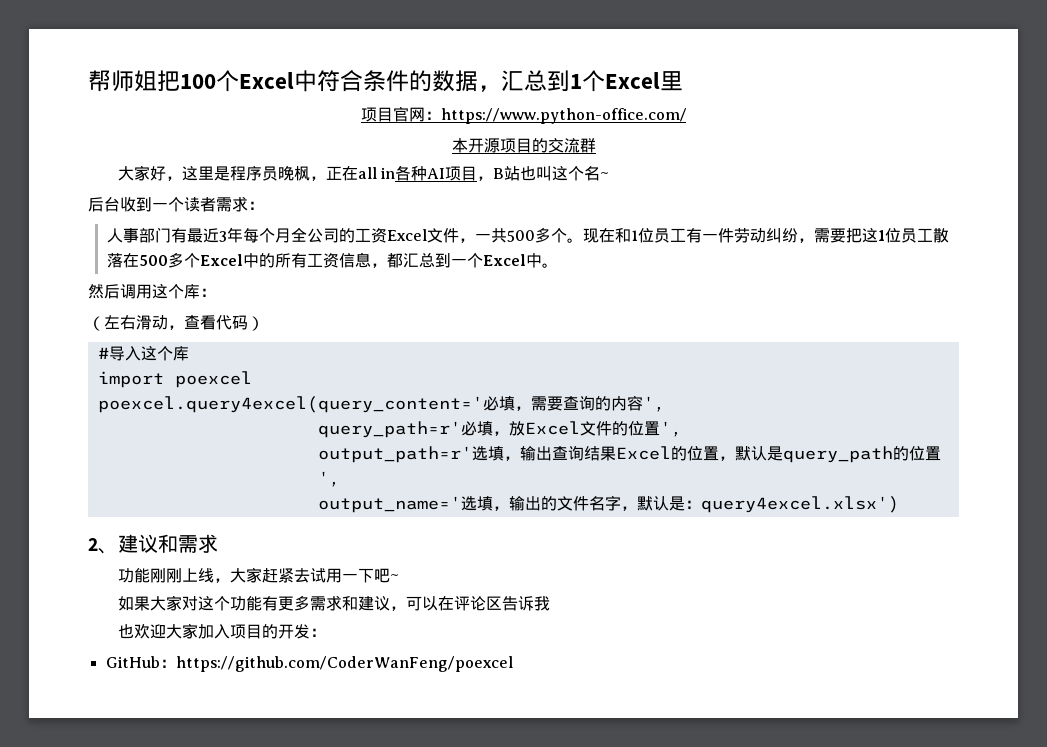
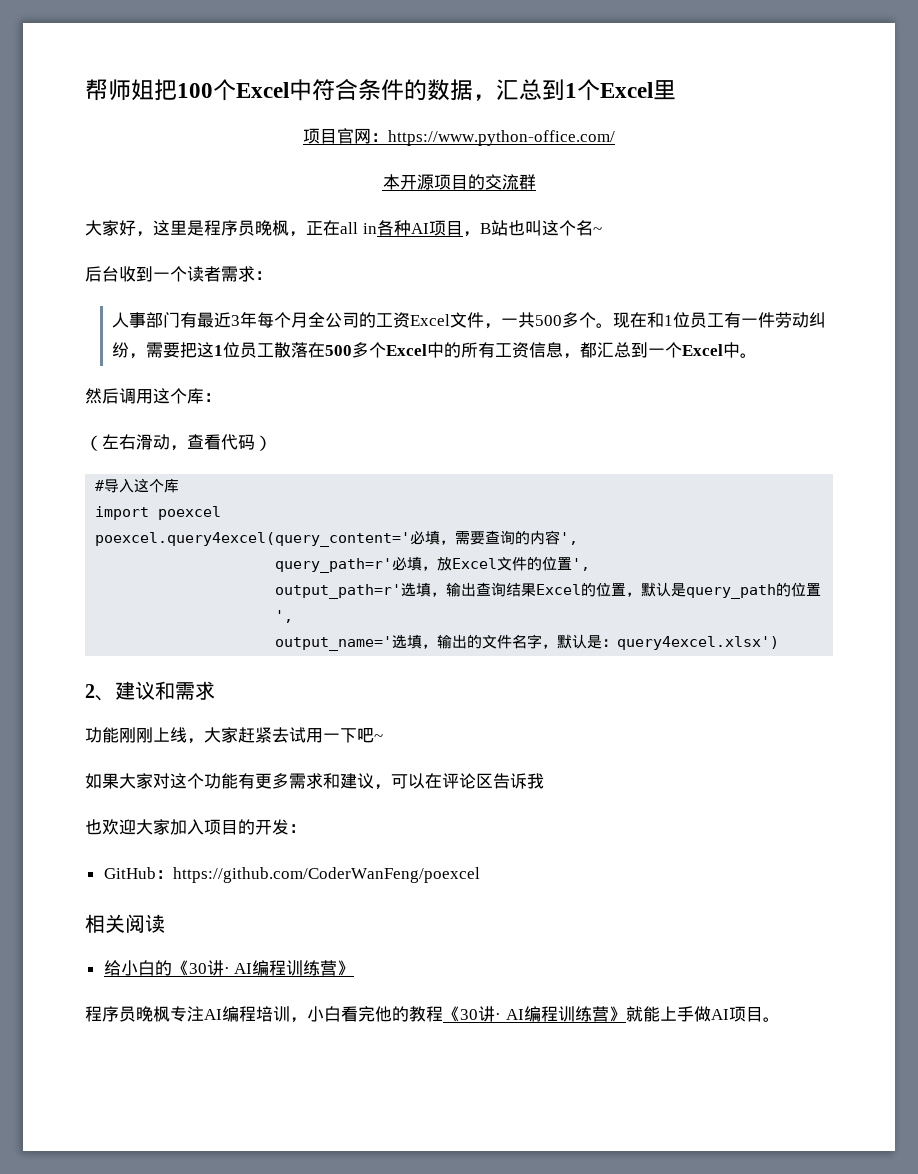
(513, 664) none -> [85,914,165,933] [103,960,355,976] [85,1006,780,1023] // 相关阅读 // 给小白的《30讲· AI编程训练营》 // 程序员晚枫专注AI编程培训，小白看完他的教程《30讲· AI编程训练营》就能上手做AI项目。

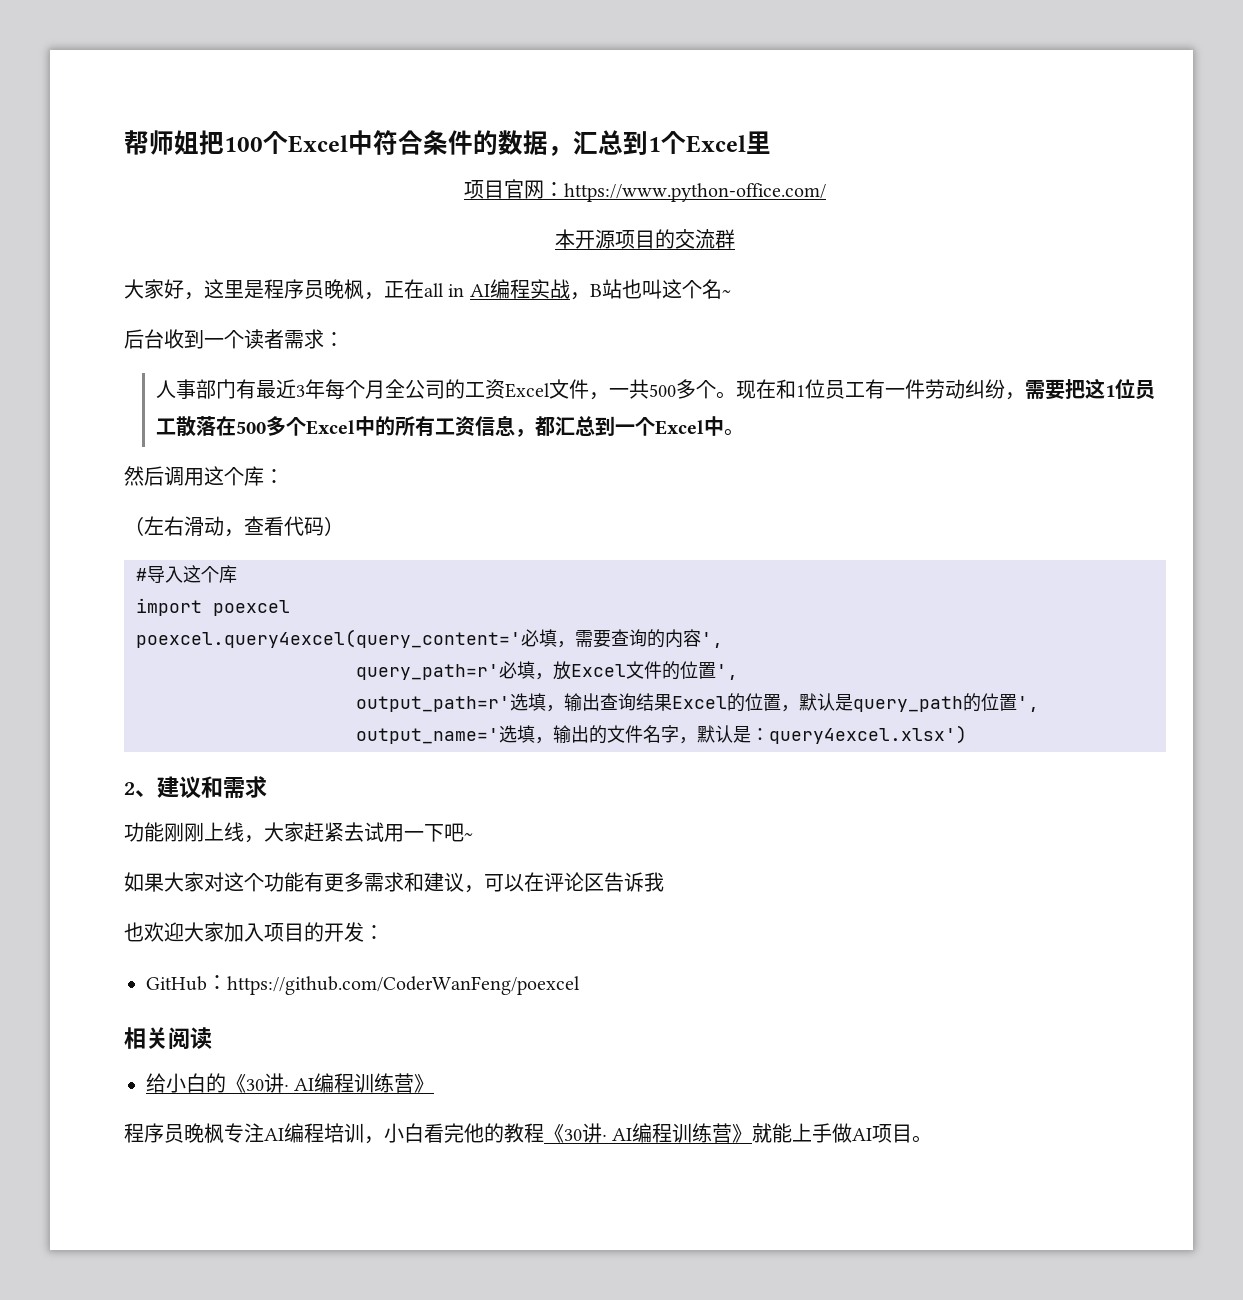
[376,220,463,236] 各种AI项目 -> [469,279,570,299] AI编程实战

